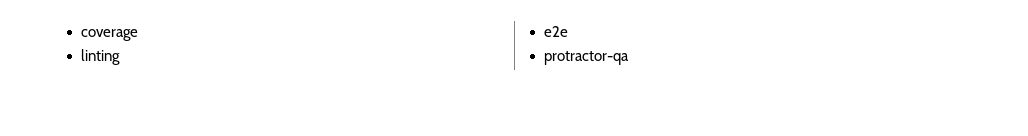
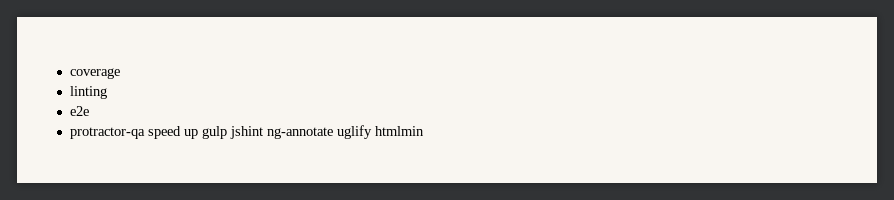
(629, 58) none -> [147,125,424,139] speed up gulp jshint ng-annotate uglify htmlmin

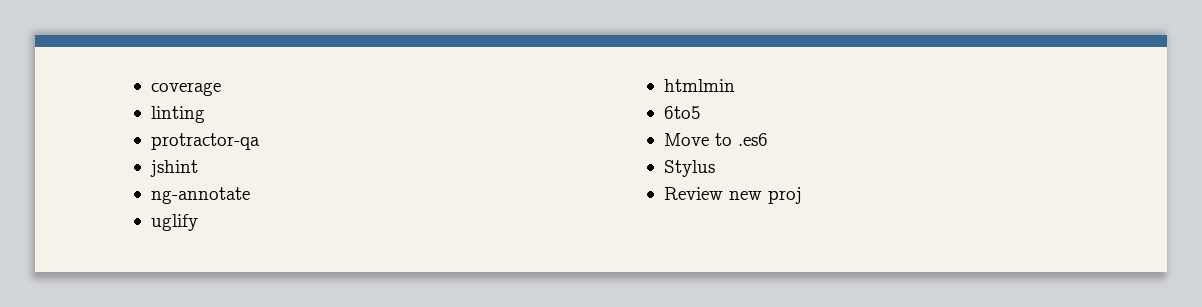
[69,106,89,116] [69,126,227,139] e2e // protractor-qa speed up gulp -> [150,133,260,150] protractor-qa //
(263, 132) none -> (198, 168) //
(333, 133) none -> (250, 195) //
(372, 132) none -> (198, 222) //
(424, 131) none -> [663,106,701,119] [663,133,768,146] [663,160,715,177] [663,187,802,204] // 6to5 // Move to .es6 // Stylus // Review new proj

